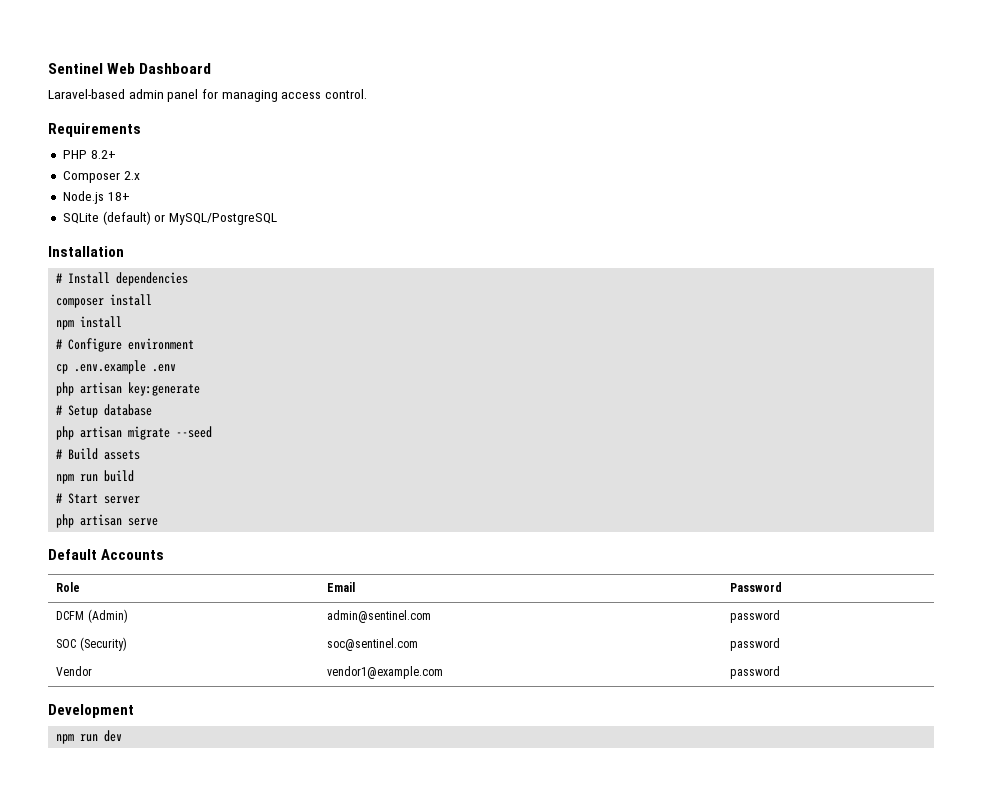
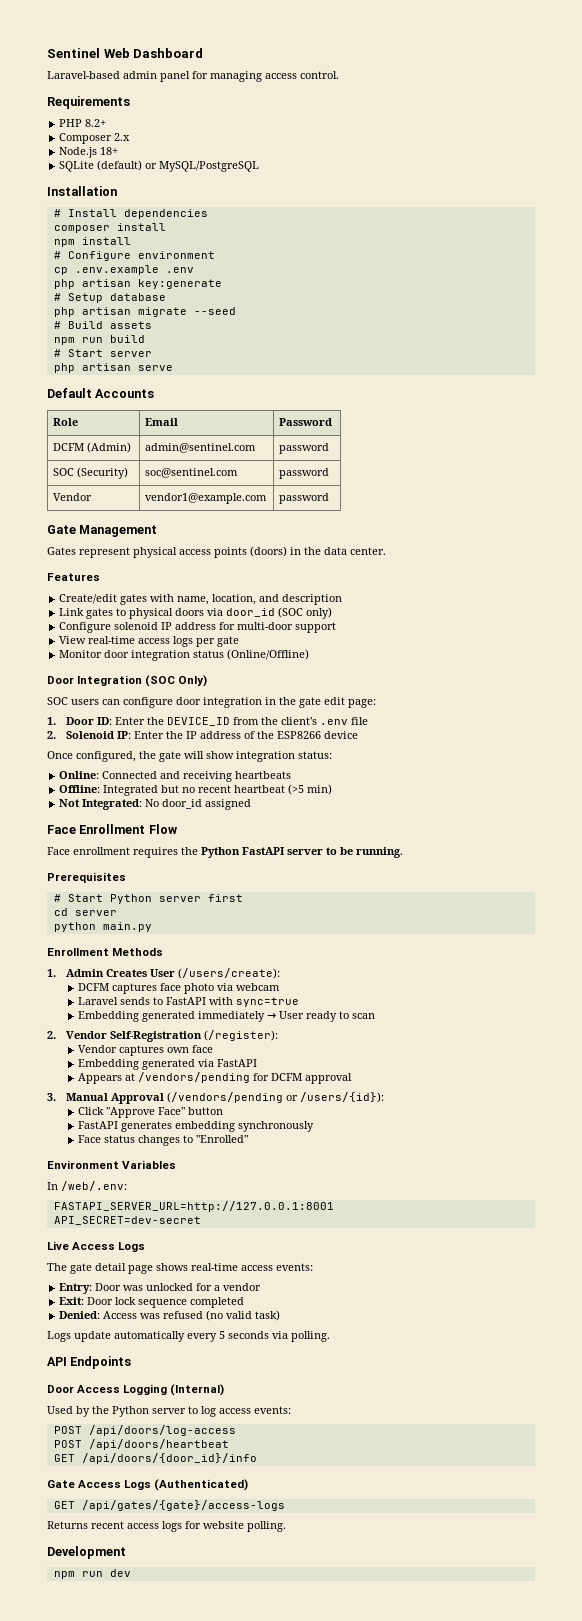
(781, 672) none -> [47,525,158,537] [47,546,386,558] [47,573,100,581] [59,594,343,605] [59,607,333,619] [59,622,337,633] [59,636,240,647] [59,649,310,661] [47,675,208,687] [47,697,376,708] [47,717,369,726] [47,731,359,739] [47,751,332,762] [59,771,292,782] [59,784,333,796] [59,799,252,810] [47,824,177,834] [47,847,403,858] [47,872,126,883] [53,894,243,904] [53,908,117,916] [53,922,152,932] [47,948,164,956] [47,968,281,979] [78,983,281,994] [78,997,300,1007] [78,1011,376,1022] [47,1030,279,1042] [78,1045,214,1056] [78,1059,258,1070] [78,1072,353,1084] [47,1092,385,1104] [78,1107,224,1118] [78,1121,315,1132] [78,1135,249,1146] [47,1160,177,1169] [47,1181,127,1191] [53,1201,334,1212] [53,1216,201,1225] [47,1241,146,1252] [47,1263,313,1274] [59,1283,262,1294] [59,1297,245,1308] [59,1310,281,1321] [47,1331,330,1342] [47,1356,132,1369] [47,1384,225,1396] [47,1406,291,1417] [53,1425,236,1436] [53,1439,229,1450] [53,1453,257,1464] [47,1479,249,1491] [53,1500,285,1511] [47,1521,286,1532] // Gate Management // Gates represent physical access points (doors) in the data center. // Features // Create/edit gates with name, location, and description // Link gates to physical doors via door_id (SOC only) // Configure solenoid IP address for multi-door support // View real-time access logs per gate // Monitor door integration status (Online/Offline) // Door Integration (SOC Only) // SOC users can configure door integration in the gate edit page: // 1. Door ID: Enter the DEVICE_ID from the client's .env file // 2. Solenoid IP: Enter the IP address of the ESP8266 device // Once configured, the gate will show integration status: // Online: Connected and receiving heartbeats // Offline: Integrated but no recent heartbeat (>5 min) // Not Integrated: No door_id assigned // Face Enrollment Flow // Face enrollment requires the Python FastAPI server to be running. // Prerequisites // # Start Python server first // cd server // python main.py // Enrollment Methods // 1. Admin Creates User (/users/create): // DCFM captures face photo via webcam // Laravel sends to FastAPI with sync=true // Embedding generated immediately → User ready to scan // 2. Vendor Self-Registration (/register): // Vendor captures own face // Embedding generated via FastAPI // Appears at /vendors/pending for DCFM approval // 3. Manual Approval (/vendors/pending or /users/{id}): // Click "Approve Face" button // FastAPI generates embedding synchronously // Face status changes to "Enrolled" // Environment Variables // In /web/.env: // FASTAPI_SERVER_URL=http://127.0.0.1:8001 // API_SECRET=dev-secret // Live Access Logs // The gate detail page shows real-time access events: // Entry: Door was unlocked for a vendor // Exit: Door lock sequence completed // Denied: Access was refused (no valid task) // Logs update automatically every 5 seconds via polling. // API Endpoints // Door Access Logging (Internal) // Used by the Python server to log access events: // POST /api/doors/log-access // POST /api/doors/heartbeat // GET /api/doors/{door_id}/info // Gate Access Logs (Authenticated) // GET /api/gates/{gate}/access-logs // Returns recent access logs for website polling.

